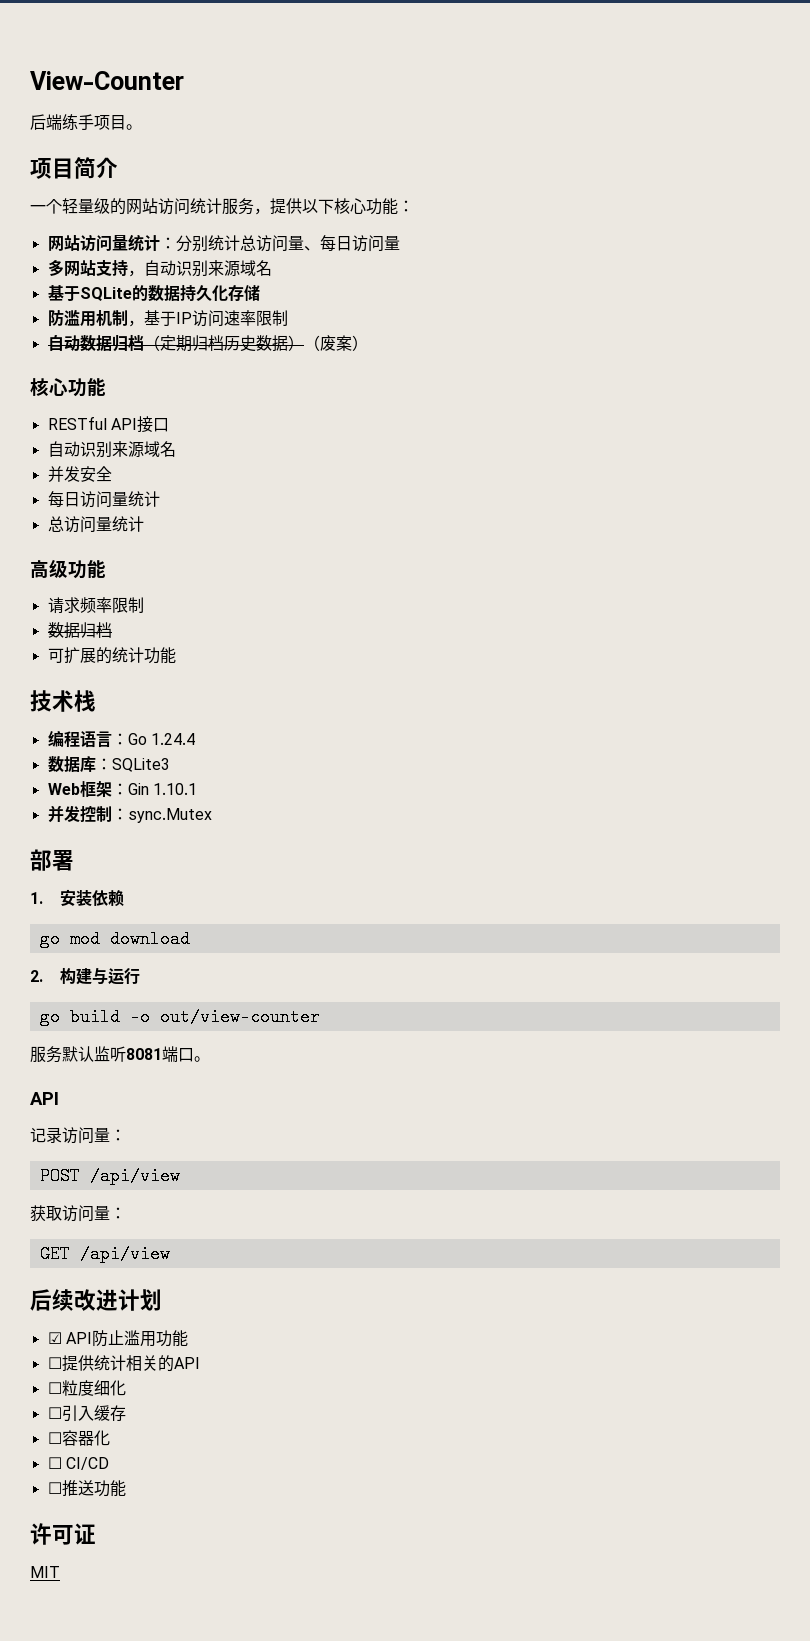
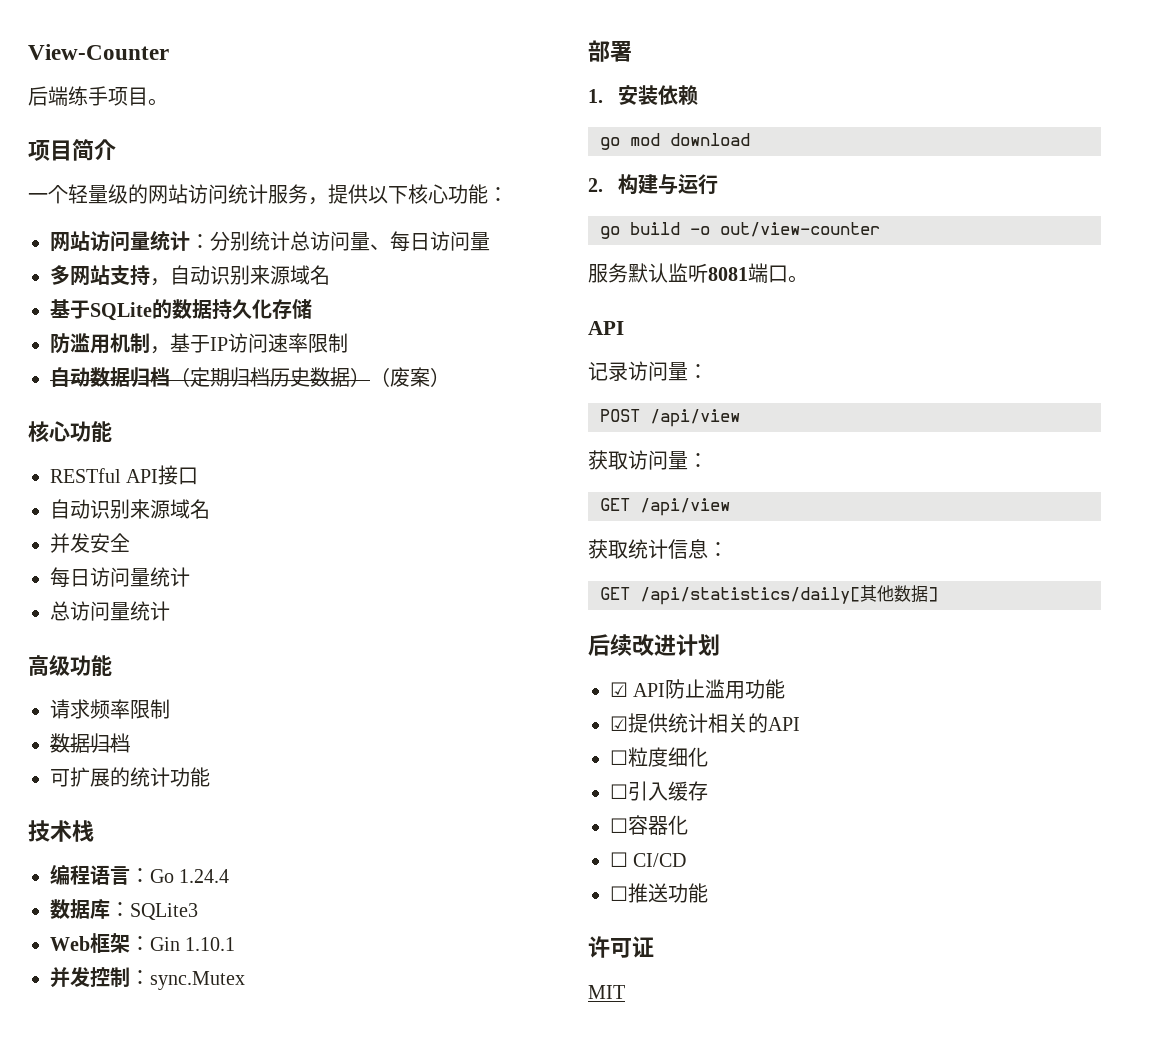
(170, 1254) none -> [588,539,728,559] [600,585,938,605] // 获取统计信息： // GET /api/statistics/daily[其他数据]
[47,1357,62,1369] ☐ -> [610,716,628,731] ☑

